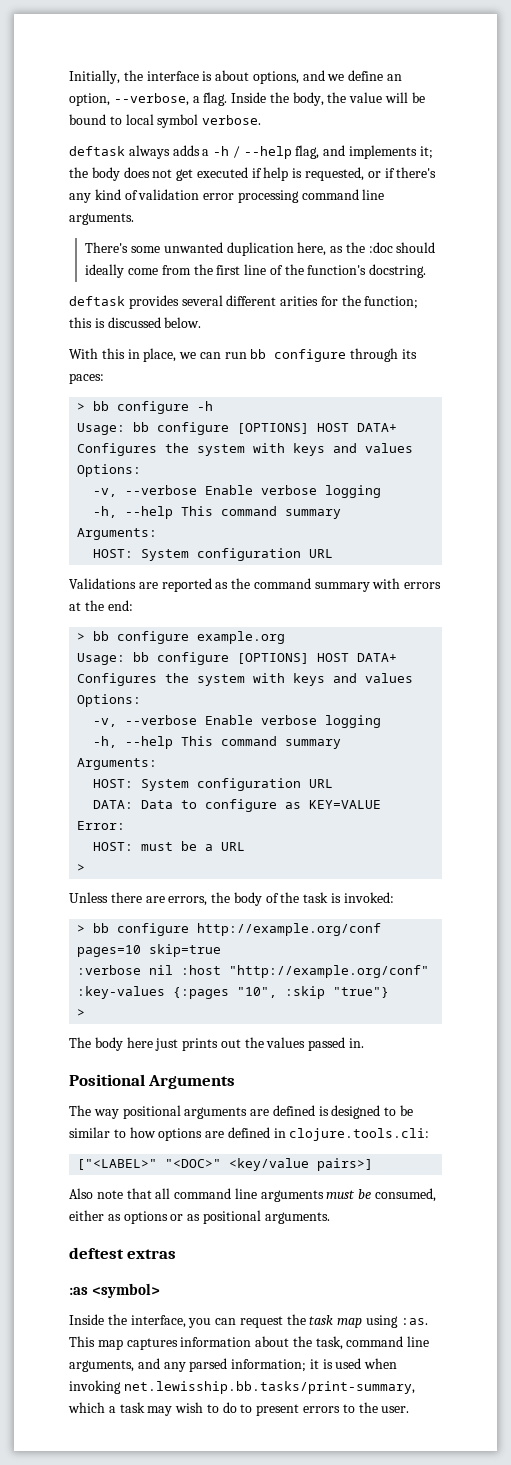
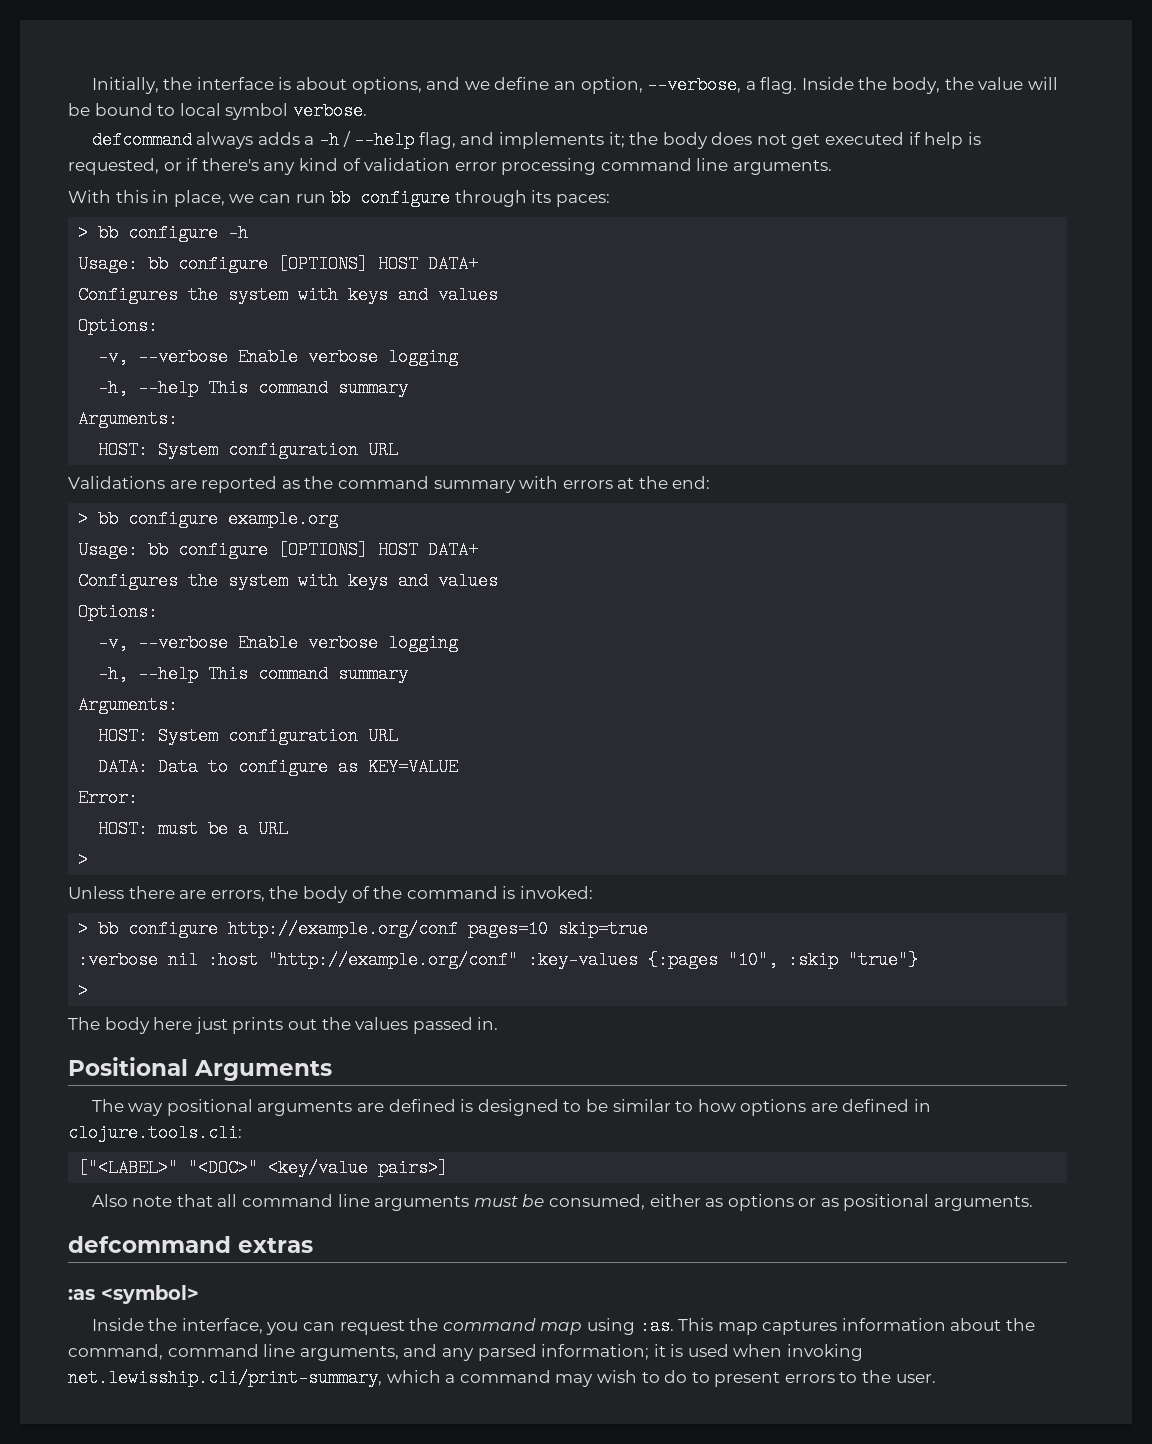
[69,146,125,156] deftask -> [91,131,192,149] defcommand
[85,242,436,256] [85,264,427,278] [69,295,419,309] [69,317,202,328] // There's some unwanted duplication here, as the :doc should ideally come from the first line of the function's docstring. // deftask provides several different arities for the function; this is discussed below. -> (833, 167) none
[303,892,329,903] task -> [406,886,498,899] command
[69,1247,124,1259] deftest -> [68,1236,231,1253] defcommand
[309,1315,334,1325] task -> [442,1318,536,1331] command
[315,1336,343,1350] task, -> [68,1344,163,1360] command,
[123,1381,415,1394] net.lewisship.bb.tasks/print-summary, -> [68,1369,382,1387] net.lewisship.cli/print-summary,
[119,1402,145,1413] task -> [459,1370,551,1383] command

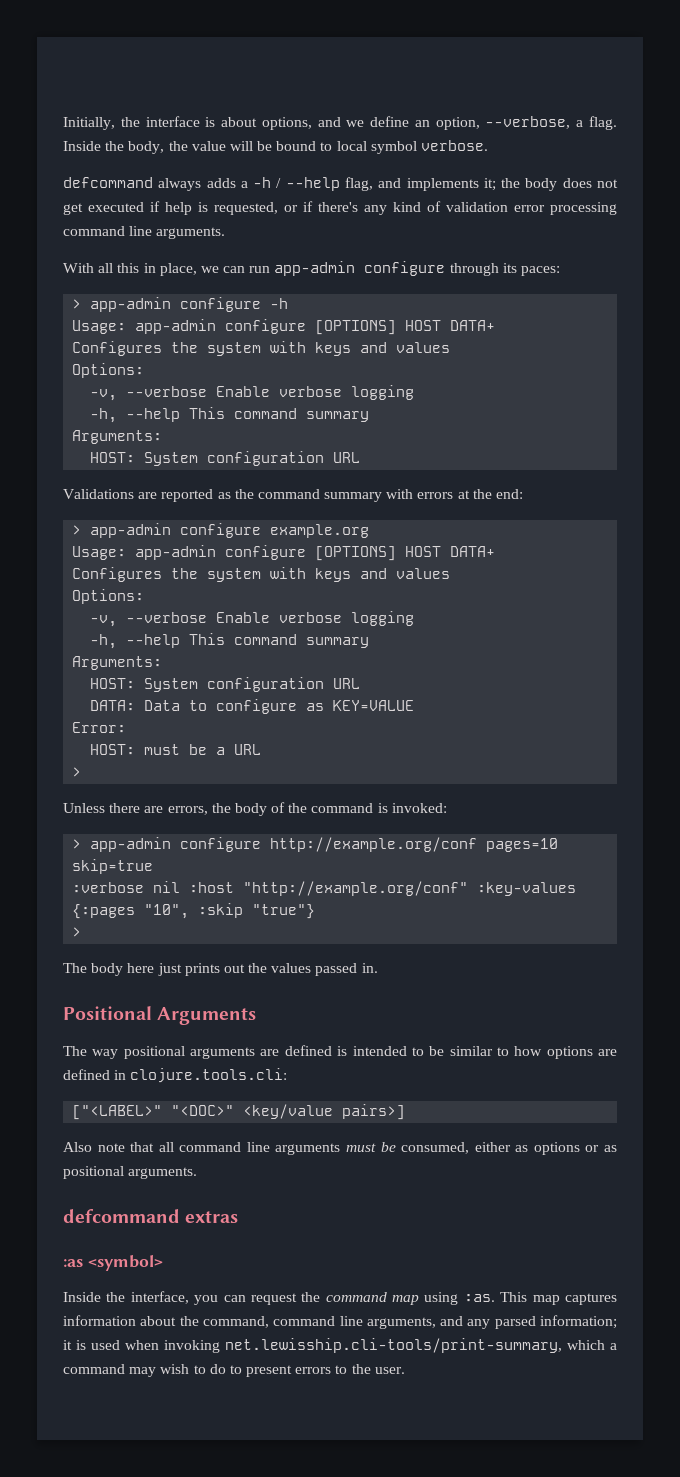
(111, 196) none -> [98,263,114,273] all
[330,189,351,207] bb -> [274,261,356,276] app-admin
[98,224,119,242] bb -> [90,297,172,312] app-admin
[148,255,169,273] bb -> [135,319,217,334] app-admin
[98,510,119,528] bb -> [90,523,172,538] app-admin
[148,541,169,559] bb -> [135,545,217,560] app-admin
[98,920,119,938] bb -> [90,837,172,852] app-admin
[477,1099,559,1116] designed -> [352,1046,407,1056] intended
[68,1369,382,1387] net.lewisship.cli/print-summary, -> [225,1338,562,1353] net.lewisship.cli-tools/print-summary,

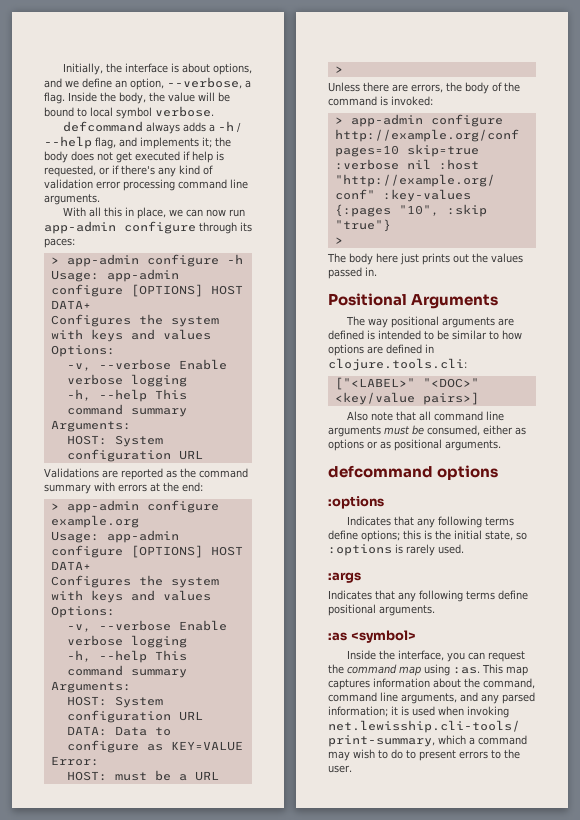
(246, 269) none -> [205,209,226,217] now
[185,1211,239,1223] extras -> [437,465,499,480] [328,496,384,509] [346,516,514,528] [328,530,527,542] [328,544,464,556] [328,572,361,583] [328,590,528,602] [328,604,435,616] options // :options // Indicates that any following terms define options; this is the initial state, so :options is rarely used. // :args // Indicates that any following terms define positional arguments.

